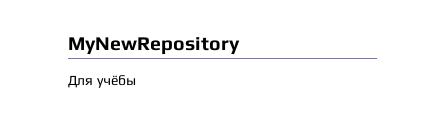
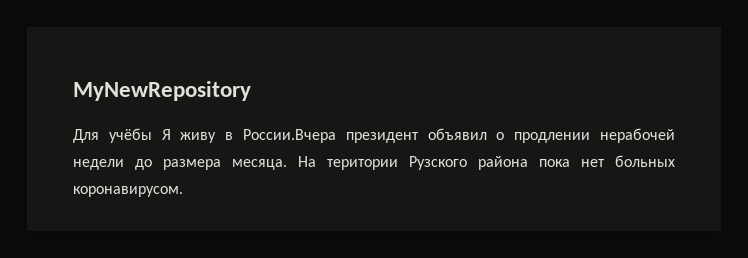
(136, 81) none -> [161,128,675,143] [73,155,675,170] [73,186,183,197] Я живу в России.Вчера президент объявил о продлении нерабочей недели до размера месяца. На територии Рузского района пока нет больных коронавирусом.

